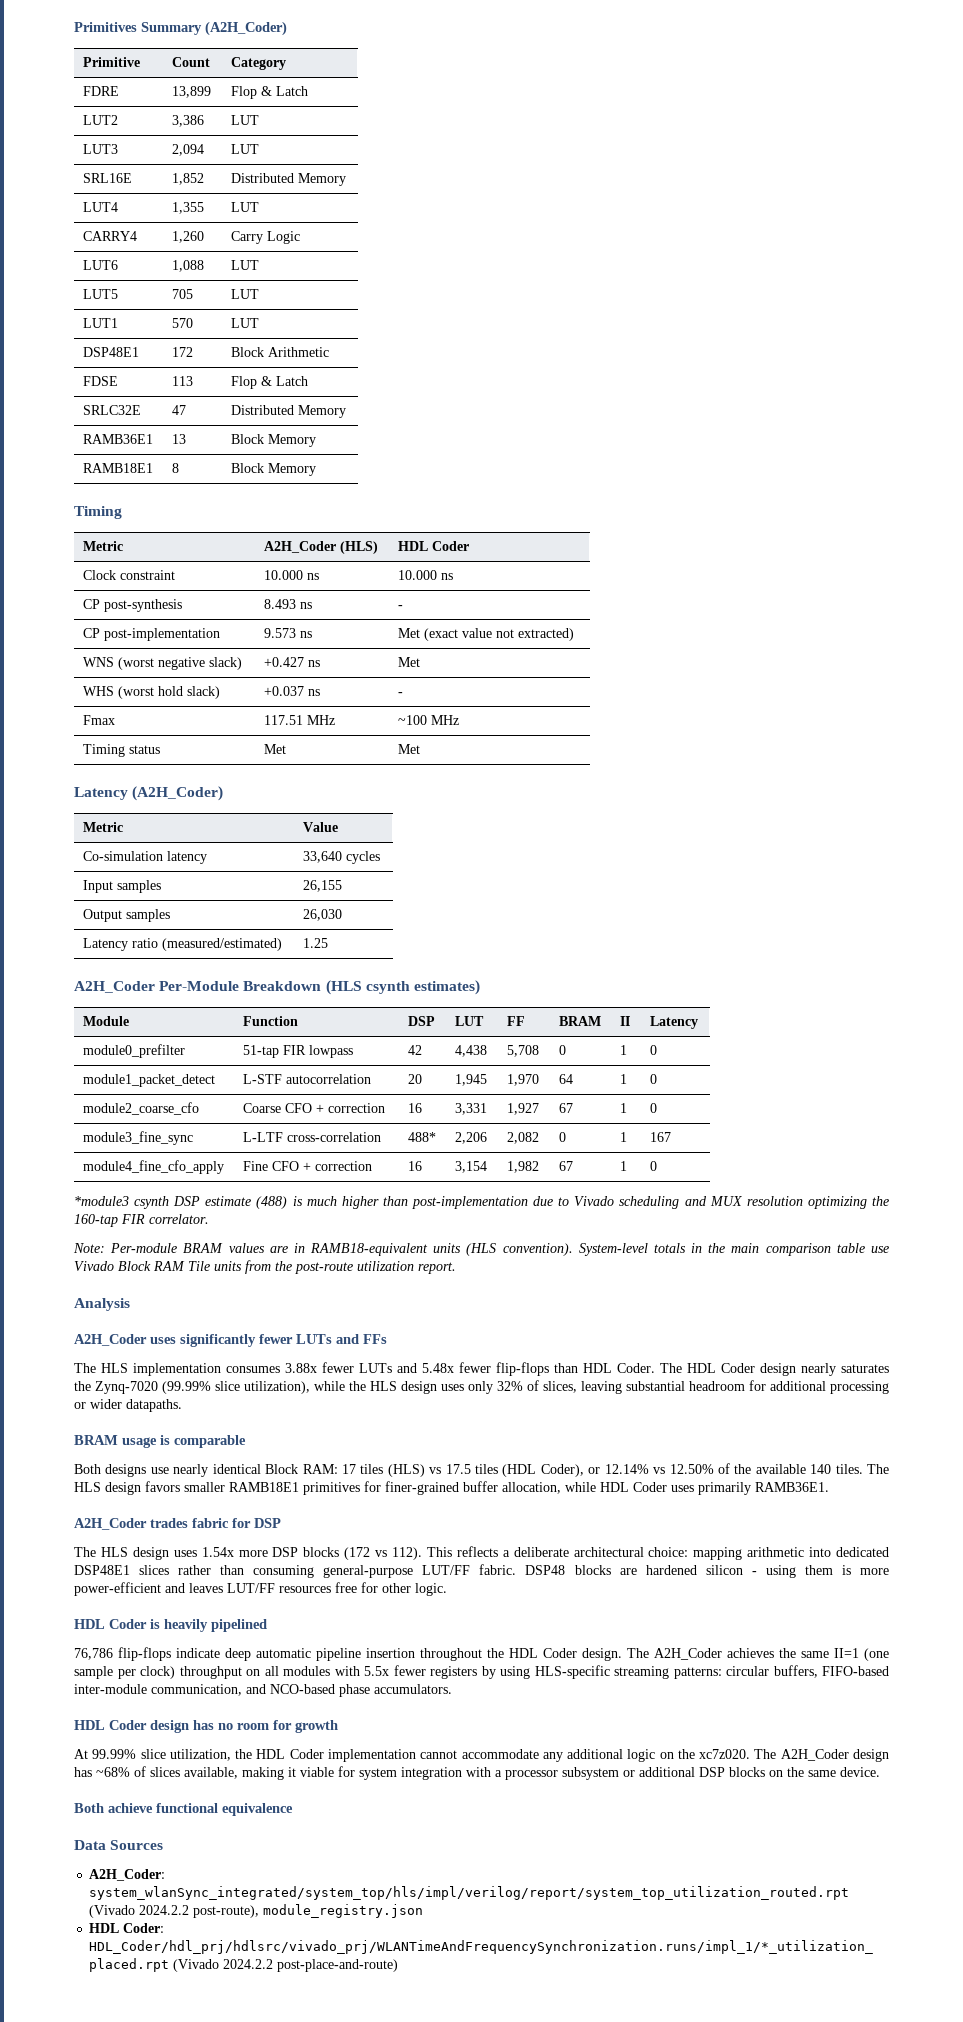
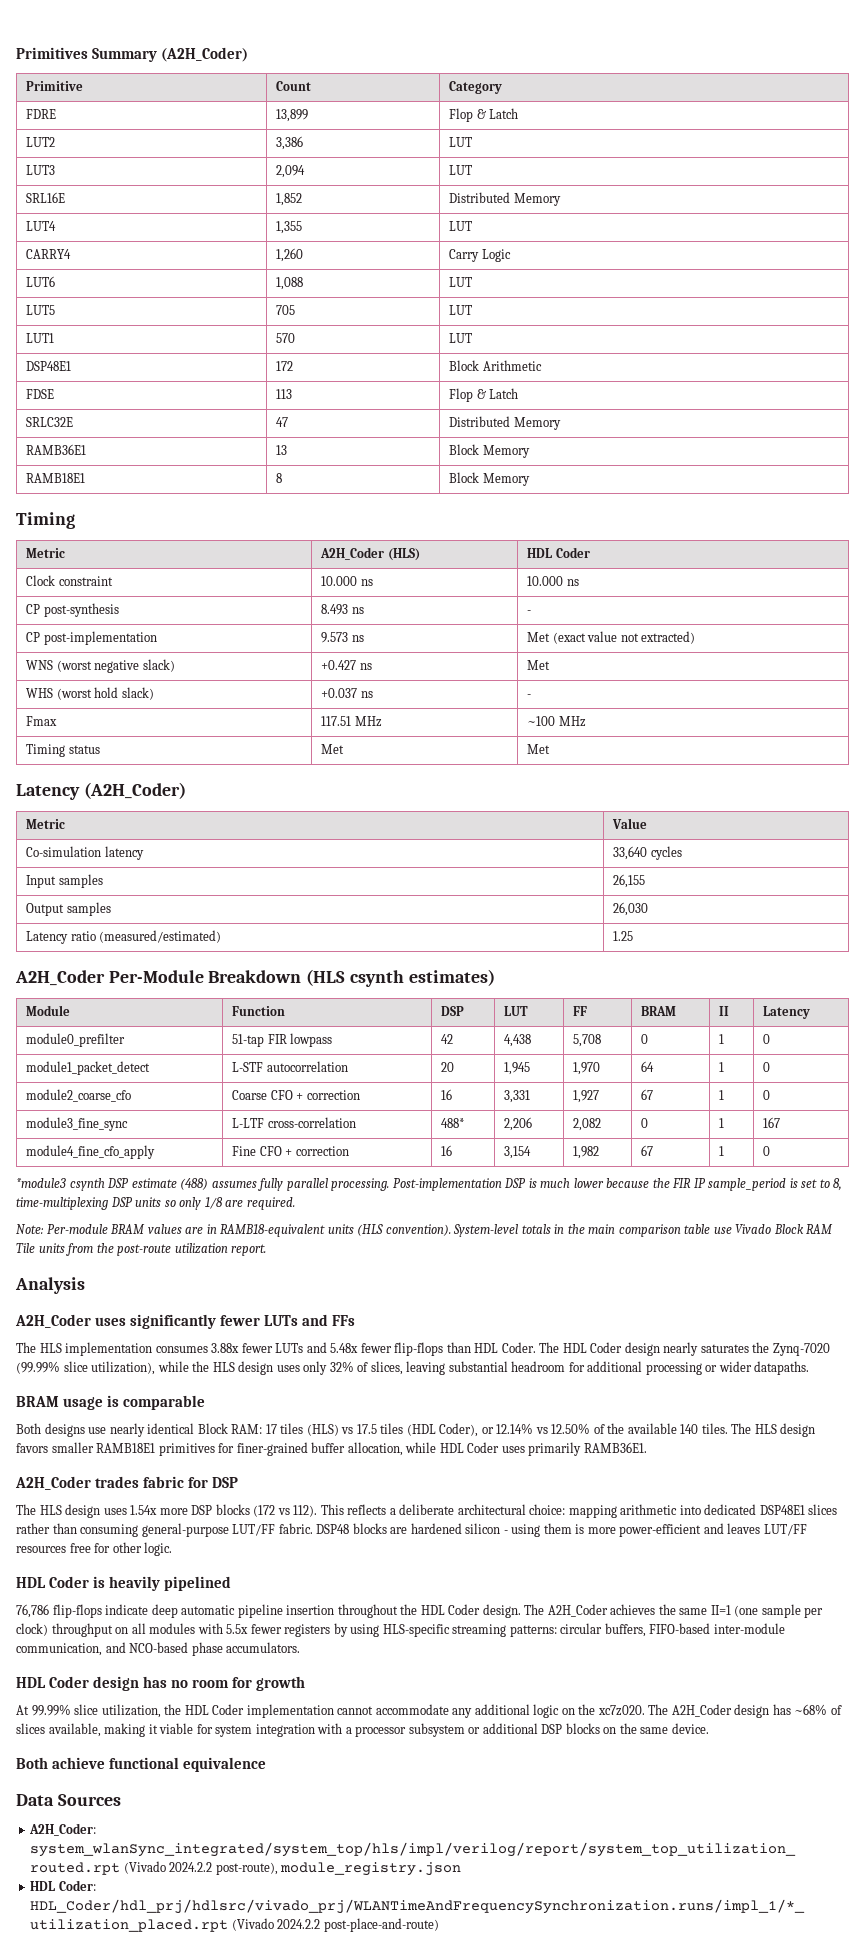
[292,1196,889,1209] [74,1214,209,1227] is much higher than post-implementation due to Vivado scheduling and MUX resolution optimizing the 160-tap FIR correlator. -> [211,1178,843,1191] [16,1197,295,1210] assumes fully parallel processing. Post-implementation DSP is much lower because the FIR IP sample_period is set to 8, time-multiplexing DSP units so only 1/8 are required.

